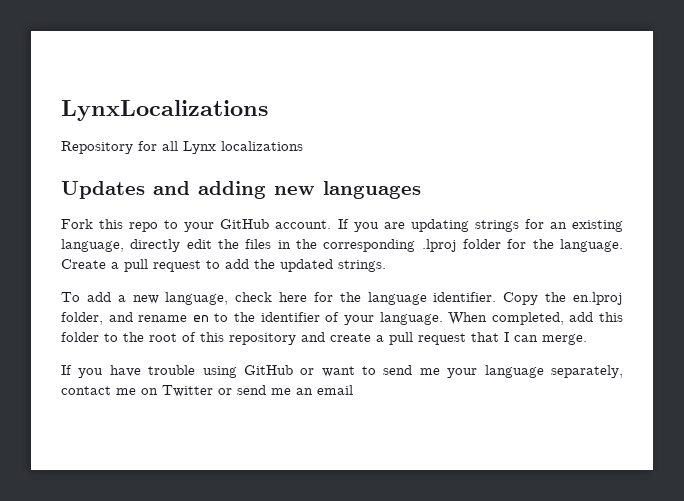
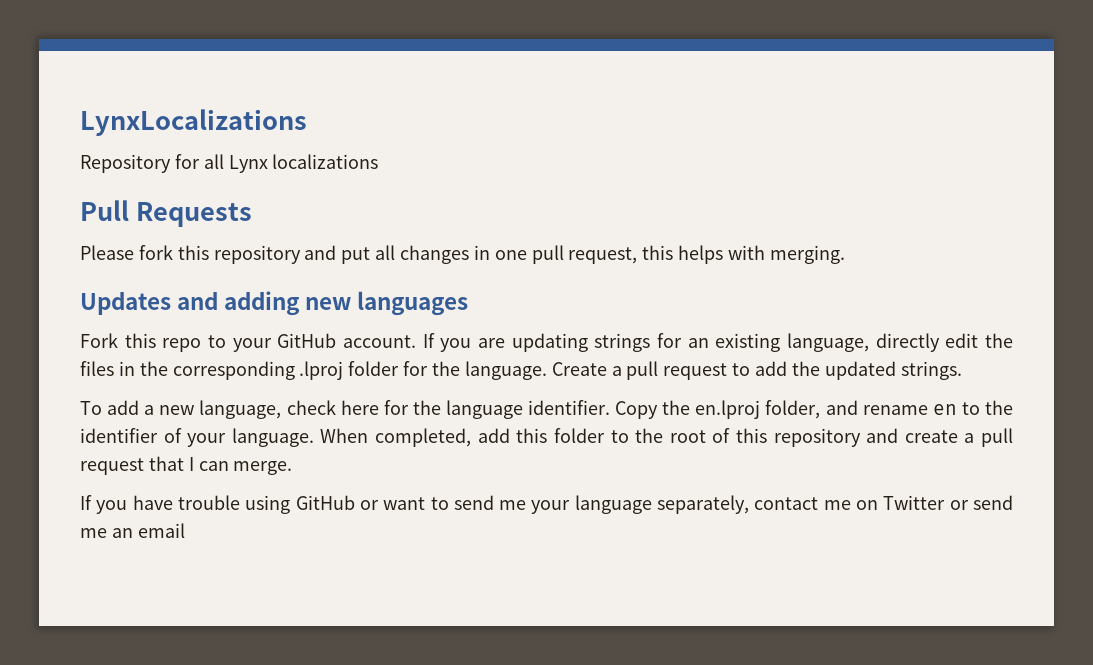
(303, 146) none -> [80,200,252,227] [80,245,845,264] // Pull Requests // Please fork this repository and put all changes in one pull request, this helps with merging.

